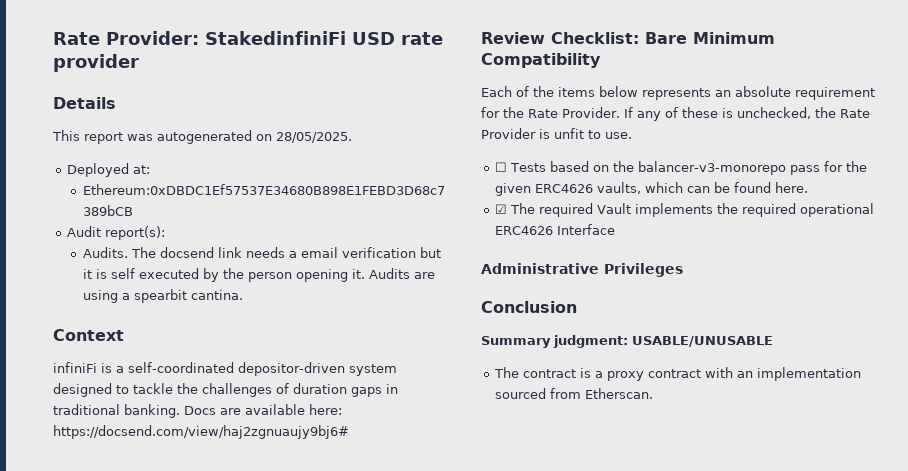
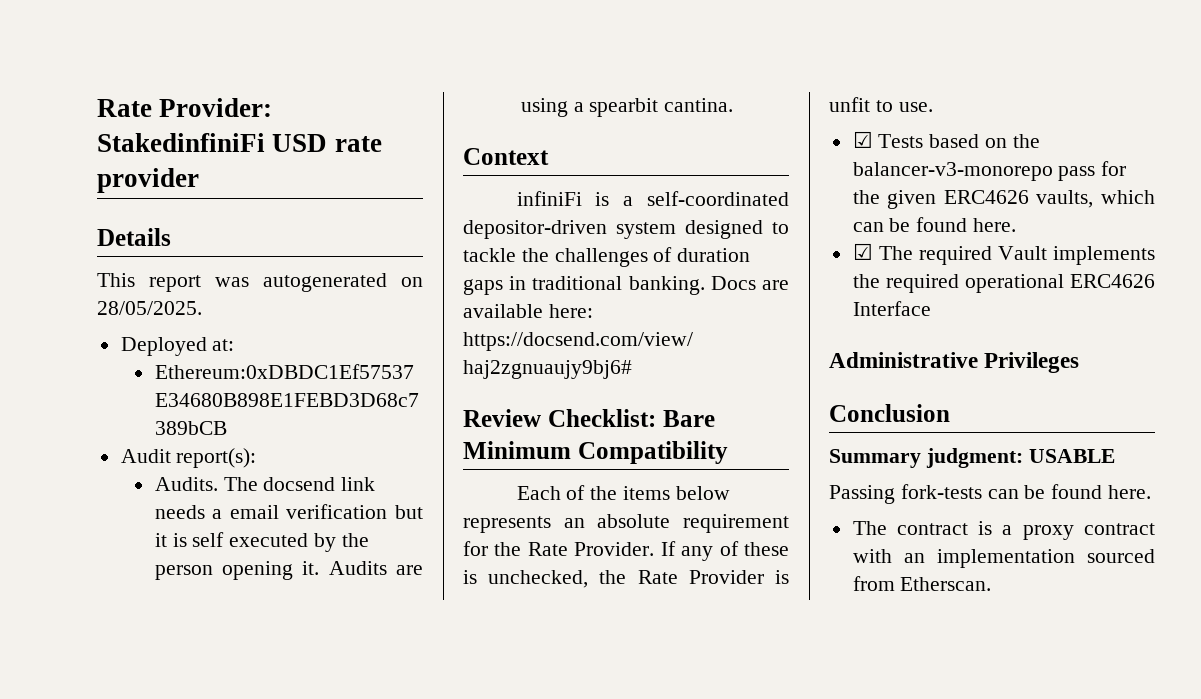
[494,162,507,172] ☐ -> [852,131,873,148] ☑
[632,336,773,347] USABLE/UNUSABLE -> [1028,449,1115,463] [829,484,1152,504] USABLE // Passing fork-tests can be found here.

